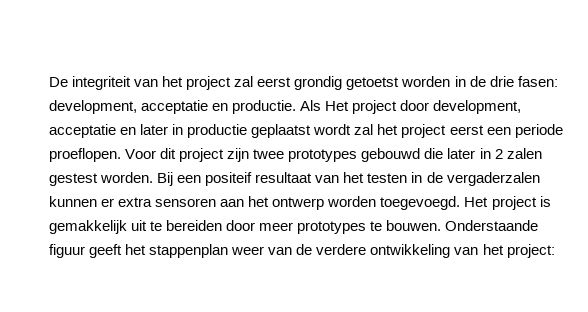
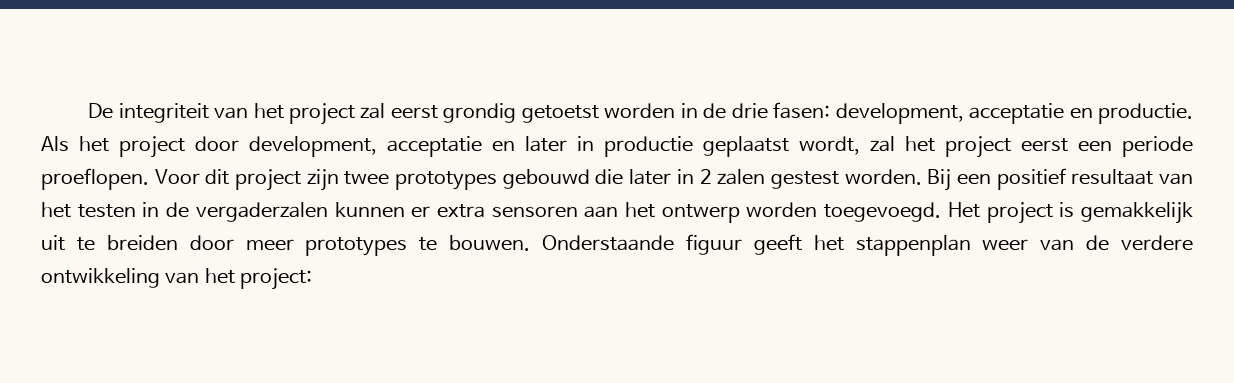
[325,101,350,111] Het -> [79,136,109,152] het
[313,124,352,135] wordt -> [799,136,860,155] wordt,
[205,172,253,186] positeif -> [996,168,1066,190] positief
[166,220,223,231] bereiden -> [106,235,178,251] breiden

